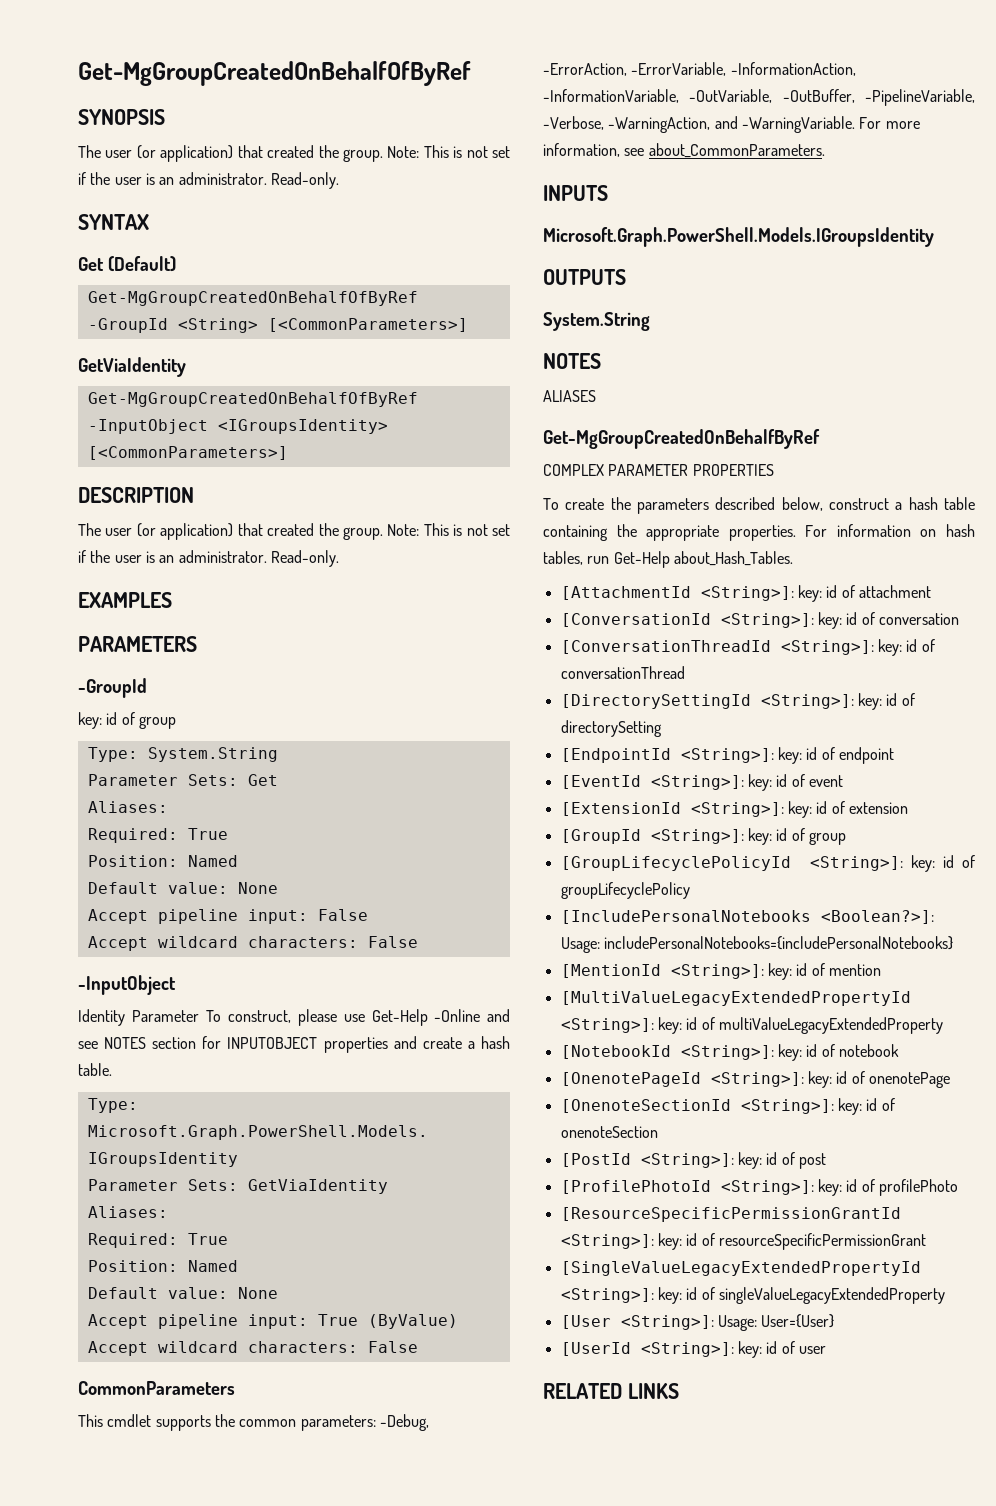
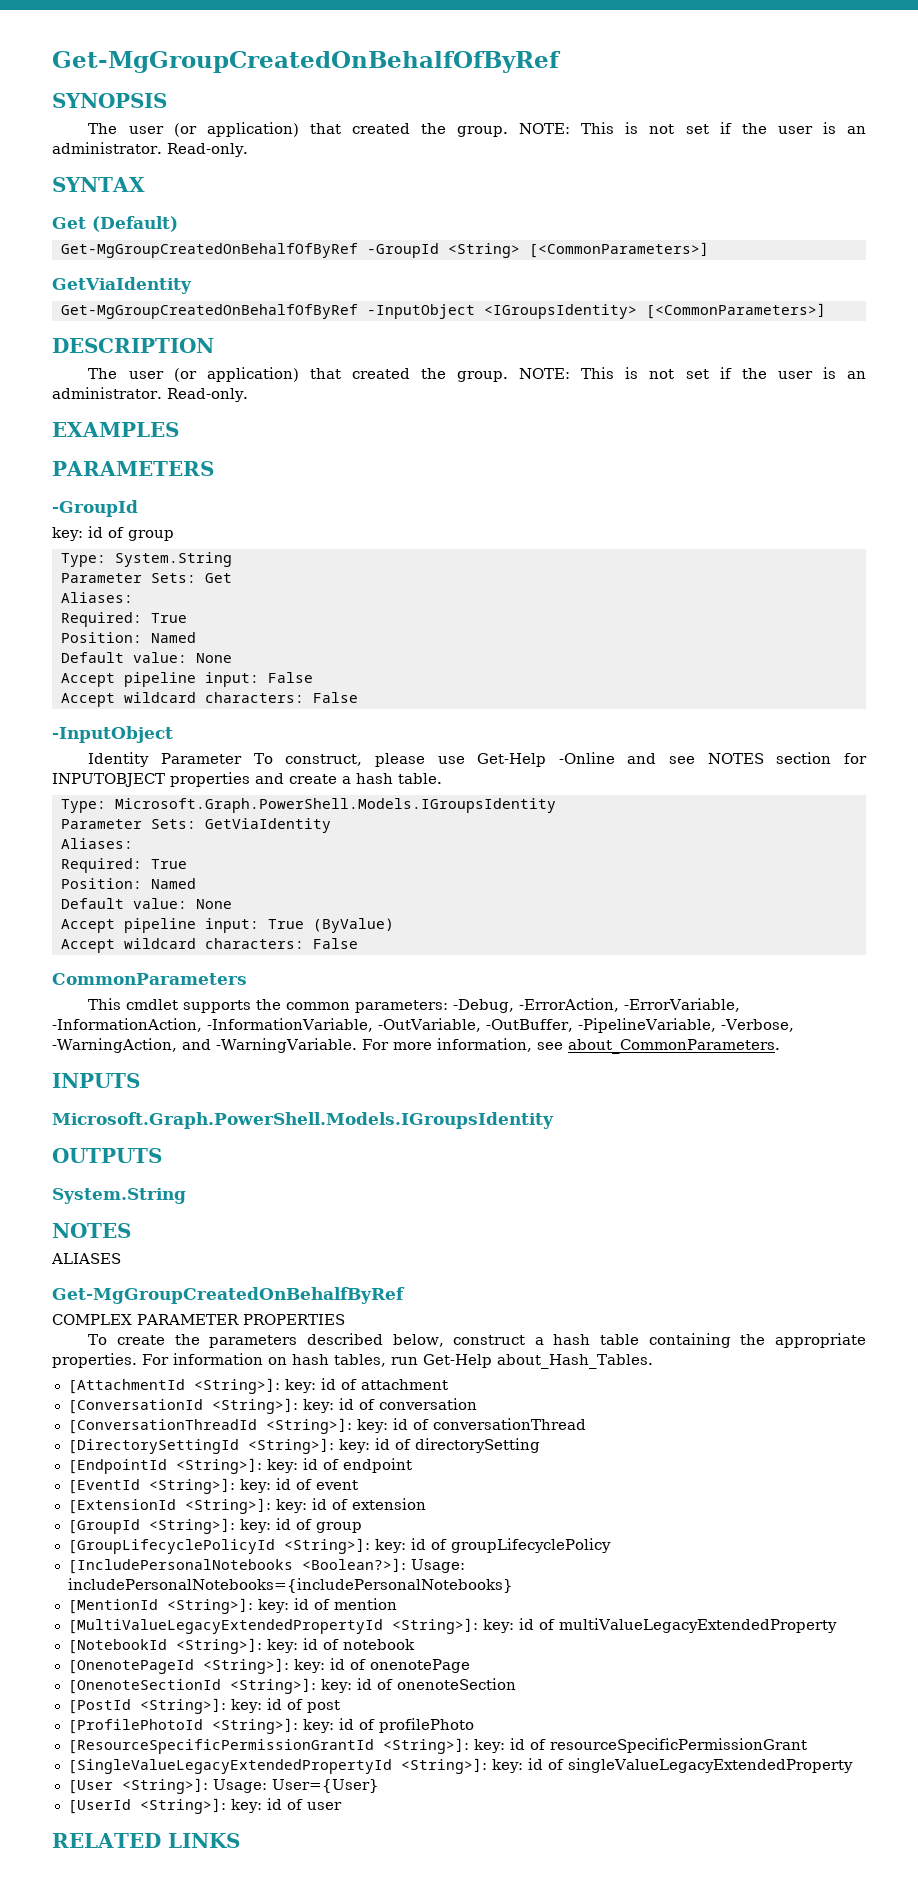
[387,146,420,158] Note: -> [519,123,571,134] NOTE:
[387,524,420,536] Note: -> [519,368,571,379] NOTE:

